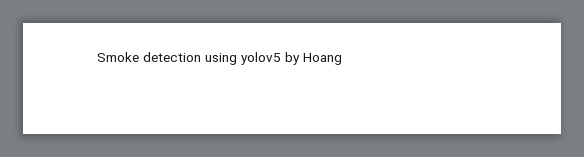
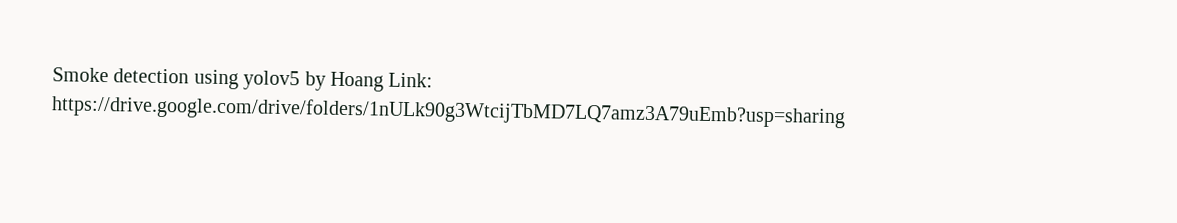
(342, 59) none -> [388,72,434,88] [51,95,846,129] Link: https://drive.google.com/drive/folders/1nULk90g3WtcijTbMD7LQ7amz3A79uEmb?usp=sharing

